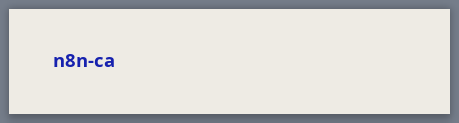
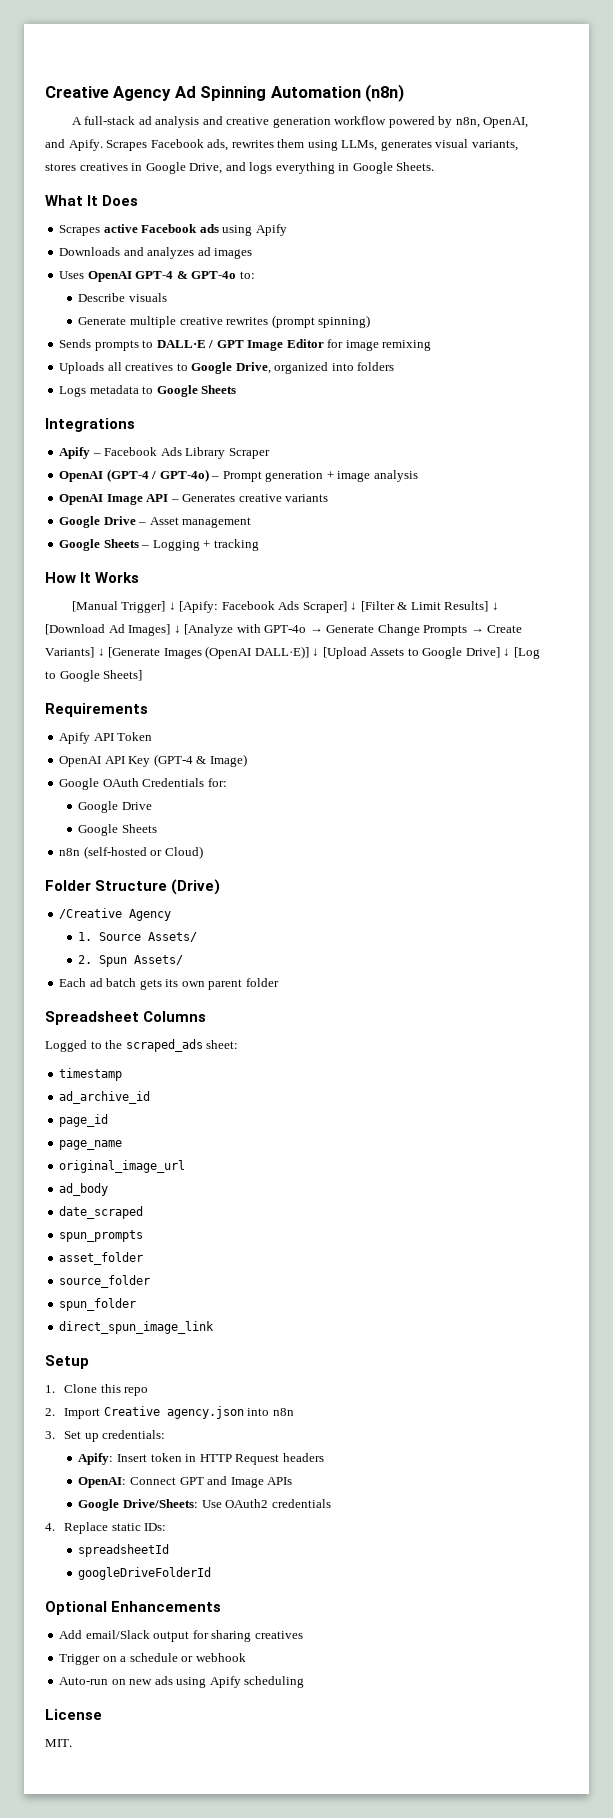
[53,54,115,67] n8n-ca -> [45,84,405,102] [71,116,529,128] [45,139,518,151] [45,162,435,174] [45,195,139,206] [59,224,287,236] [59,247,253,259] [59,271,255,282] [78,293,168,302] [78,315,371,328] [59,339,432,351] [59,362,395,374] [59,385,237,397] [45,418,135,432] [59,447,270,459] [59,469,418,482] [59,494,329,505] [59,516,252,528] [59,539,259,551] [45,572,140,583] [71,601,499,613] [45,624,523,636] [45,646,540,659] [45,670,143,682] [45,703,148,717] [59,732,153,744] [59,754,247,767] [59,778,227,790] [78,801,153,813] [78,824,158,836] [59,846,203,859] [45,879,221,895] [59,908,172,921] [78,932,198,942] [78,955,184,967] [59,978,279,990] [45,1011,207,1025] [45,1039,239,1052] [59,1068,123,1081] [59,1091,151,1104] [59,1114,109,1127] [59,1140,123,1150] [59,1160,186,1173] [59,1183,109,1196] [59,1206,144,1219] [59,1230,144,1242] [59,1252,144,1265] [59,1275,151,1288] [59,1298,137,1311] [59,1321,215,1334] [45,1355,89,1369] [45,1384,149,1396] [45,1406,294,1419] [45,1430,166,1442] [78,1453,324,1465] [78,1476,293,1488] [78,1499,331,1511] [45,1522,167,1534] [78,1544,170,1557] [78,1567,212,1580] [45,1601,222,1615] [59,1630,303,1642] [59,1653,246,1665] [59,1676,305,1688] [45,1709,102,1720] [45,1739,72,1747] Creative Agency Ad Spinning Automation (n8n) // A full-stack ad analysis and creative generation workflow powered by n8n, OpenAI, and Apify. Scrapes Facebook ads, rewrites them using LLMs, generates visual variants, stores creatives in Google Drive, and logs everything in Google Sheets. // What It Does // Scrapes active Facebook ads using Apify // Downloads and analyzes ad images // Uses OpenAI GPT-4 & GPT-4o to: // Describe visuals // Generate multiple creative rewrites (prompt spinning) // Sends prompts to DALL·E / GPT Image Editor for image remixing // Uploads all creatives to Google Drive, organized into folders // Logs metadata to Google Sheets // Integrations // Apify – Facebook Ads Library Scraper // OpenAI (GPT-4 / GPT-4o) – Prompt generation + image analysis // OpenAI Image API – Generates creative variants // Google Drive – Asset management // Google Sheets – Logging + tracking // How It Works // [Manual Trigger] ↓ [Apify: Facebook Ads Scraper] ↓ [Filter & Limit Results] ↓ [Download Ad Images] ↓ [Analyze with GPT-4o → Generate Change Prompts → Create Variants] ↓ [Generate Images (OpenAI DALL·E)] ↓ [Upload Assets to Google Drive] ↓ [Log to Google Sheets] // Requirements // Apify API Token // OpenAI API Key (GPT-4 & Image) // Google OAuth Credentials for: // Google Drive // Google Sheets // n8n (self-hosted or Cloud) // Folder Structure (Drive) // /Creative Agency // 1. Source Assets/ // 2. Spun Assets/ // Each ad batch gets its own parent folder // Spreadsheet Columns // Logged to the scraped_ads sheet: // timestamp // ad_archive_id // page_id // page_name // original_image_url // ad_body // date_scraped // spun_prompts // asset_folder // source_folder // spun_folder // direct_spun_image_link // Setup // 1. Clone this repo // 2. Import Creative agency.json into n8n // 3. Set up credentials: // Apify: Insert token in HTTP Request headers // OpenAI: Connect GPT and Image APIs // Google Drive/Sheets: Use OAuth2 credentials // 4. Replace static IDs: // spreadsheetId // googleDriveFolderId // Optional Enhancements // Add email/Slack output for sharing creatives // Trigger on a schedule or webhook // Auto-run on new ads using Apify scheduling // License // MIT.

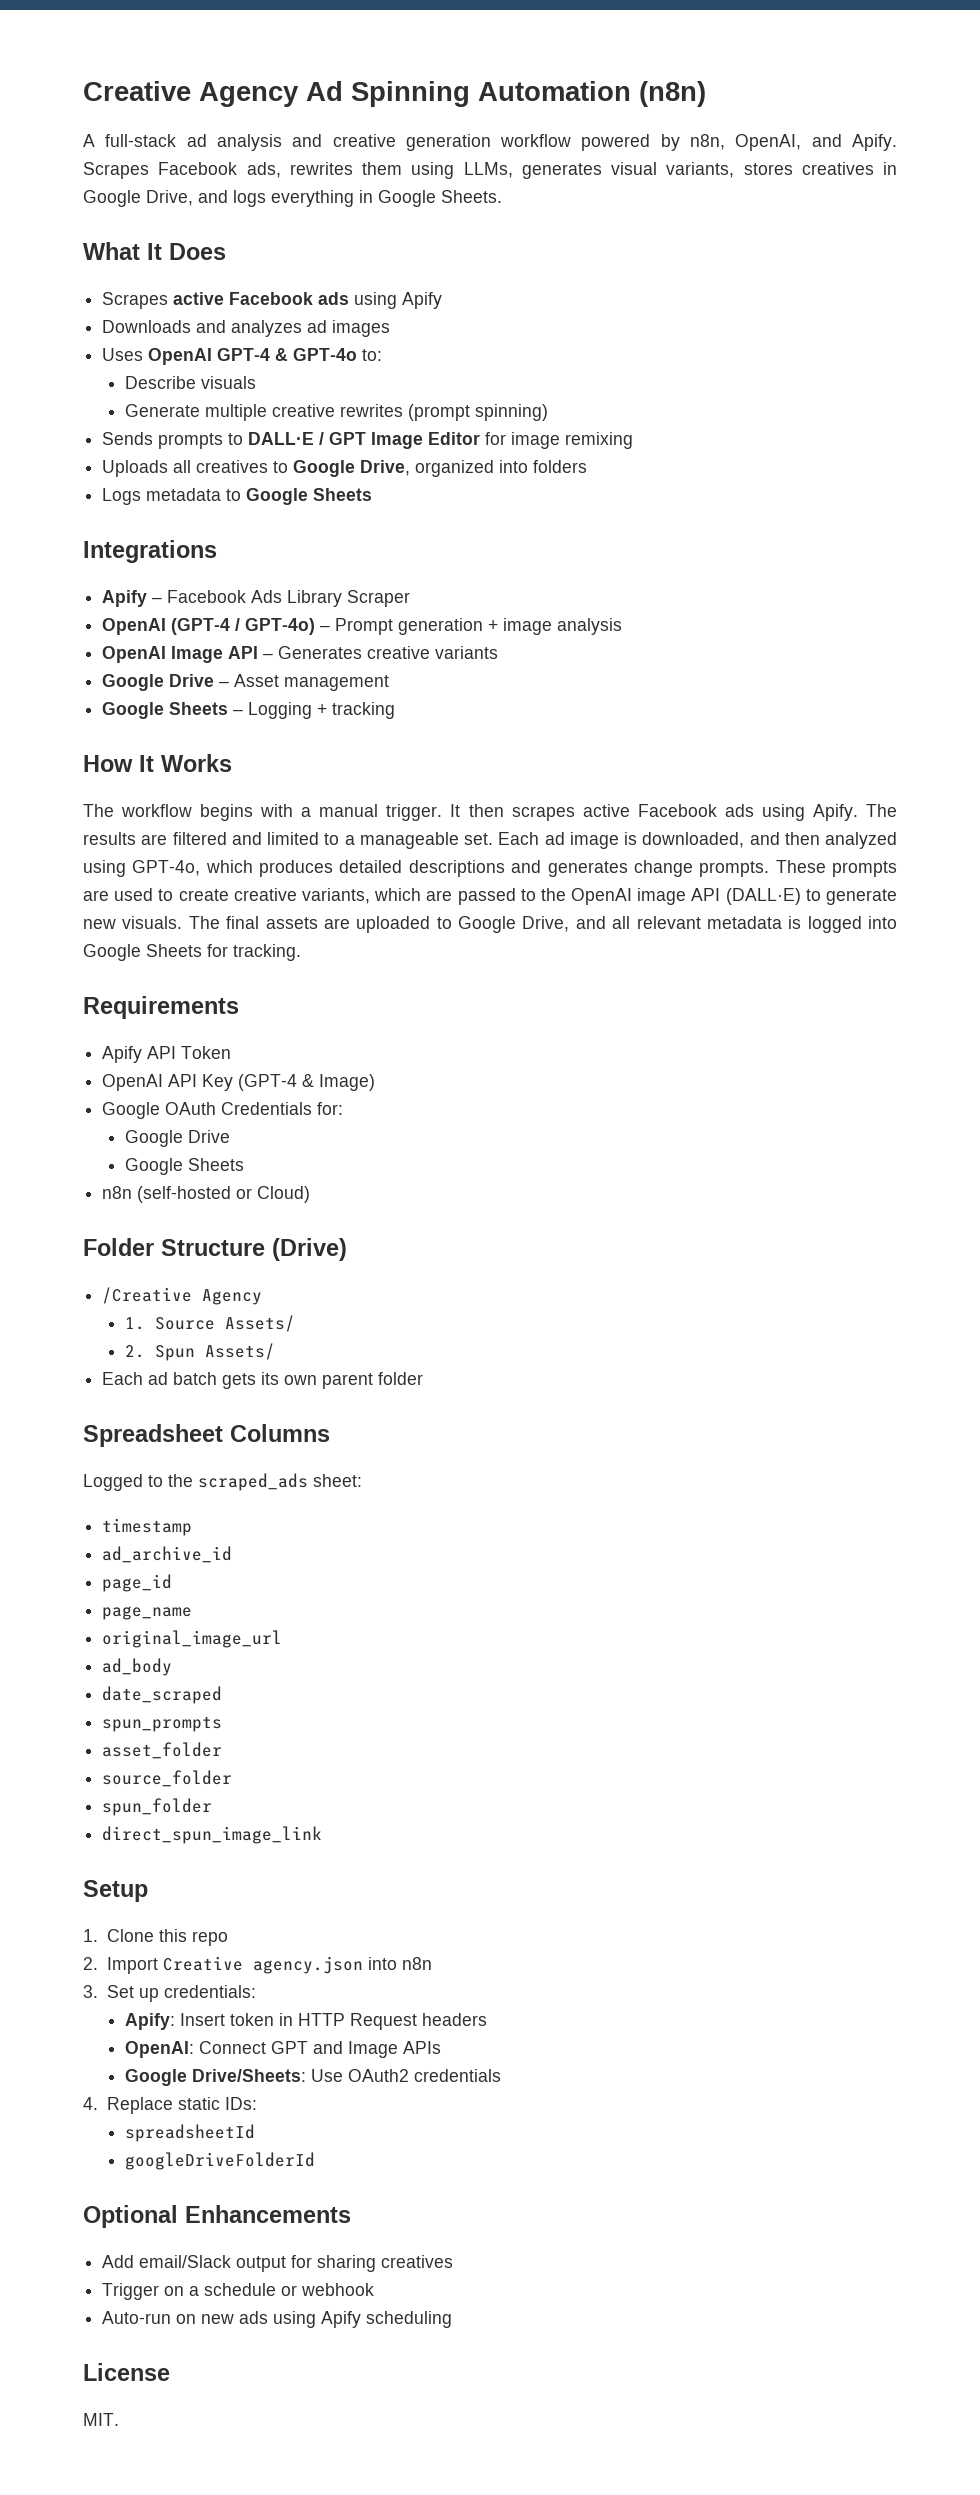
[71,601,499,613] [45,624,523,636] [45,646,540,659] [45,670,143,682] [Manual Trigger] ↓ [Apify: Facebook Ads Scraper] ↓ [Filter & Limit Results] ↓ [Download Ad Images] ↓ [Analyze with GPT-4o → Generate Change Prompts → Create Variants] ↓ [Generate Images (OpenAI DALL·E)] ↓ [Upload Assets to Google Drive] ↓ [Log to Google Sheets] -> [83,804,898,821] [83,832,897,849] [83,860,897,877] [83,888,897,905] [83,916,897,933] [83,944,301,961] The workflow begins with a manual trigger. It then scrapes active Facebook ads using Apify. The results are filtered and limited to a manageable set. Each ad image is downloaded, and then analyzed using GPT-4o, which produces detailed descriptions and generates change prompts. These prompts are used to create creative variants, which are passed to the OpenAI image API (DALL·E) to generate new visuals. The final assets are uploaded to Google Drive, and all relevant metadata is logged into Google Sheets for tracking.

